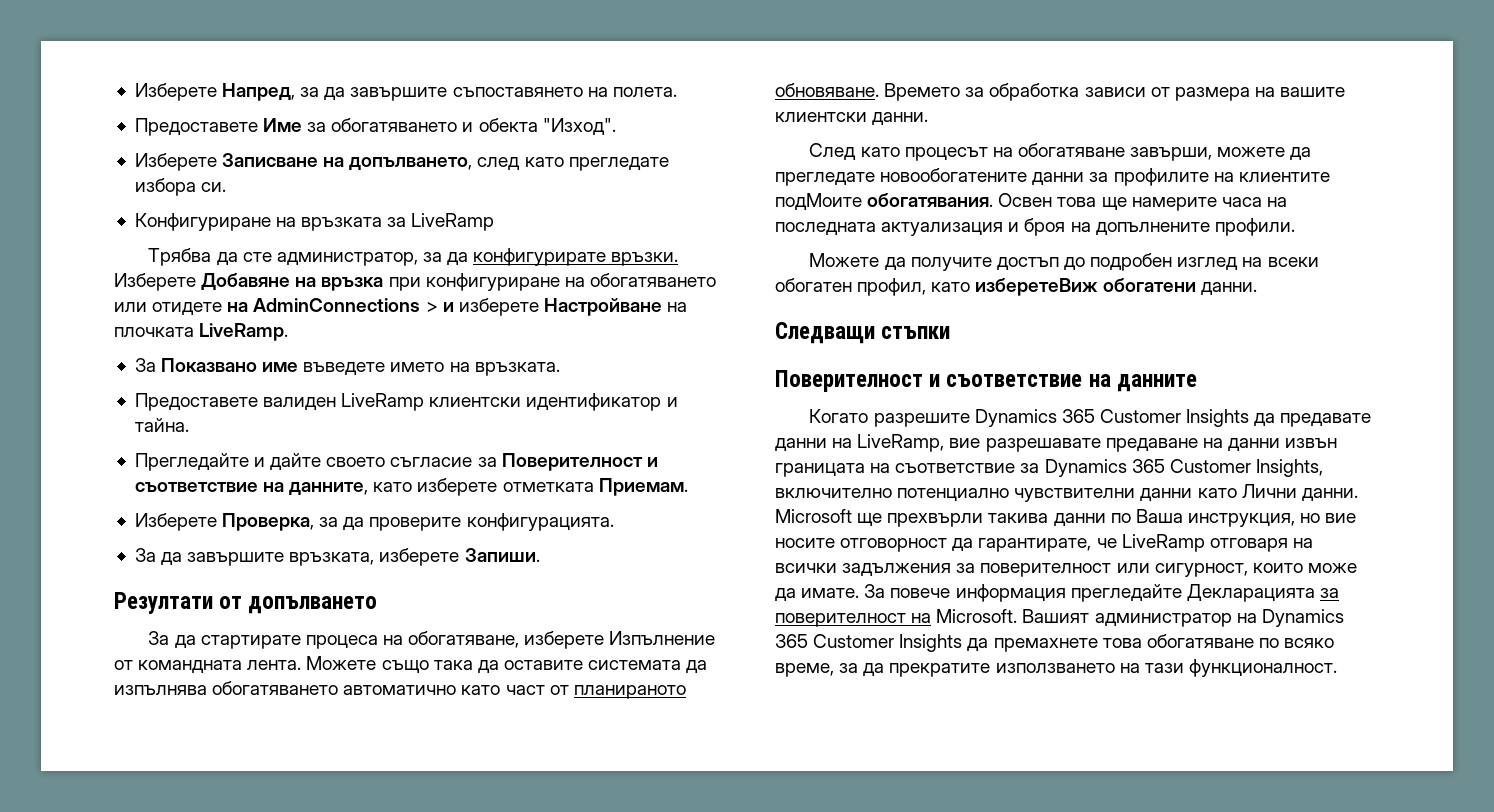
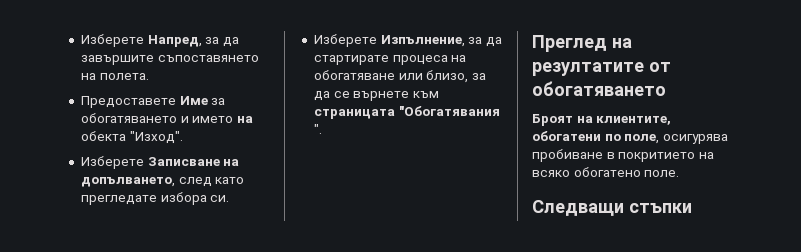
(474, 127) none -> [192,116,253,123] името на
[134,213,495,231] [148,248,679,266] [114,273,716,291] [114,298,688,316] [114,323,289,341] [134,358,560,376] [134,393,678,411] [134,418,189,432] [134,453,658,471] [134,478,688,496] [134,513,614,531] [134,548,540,566] [114,592,378,614] [148,631,716,649] [114,656,708,673] [114,681,686,699] [775,83,1346,101] [775,112,929,125] [809,143,1312,161] [775,168,1330,186] [775,193,1287,211] [775,218,1295,236] [809,253,1319,271] [775,278,1257,296] [775,322,951,344] [775,370,1197,392] [809,409,1372,427] [775,434,1338,452] [775,459,1323,477] [775,484,1358,502] [775,509,1357,527] [775,534,1313,552] [775,563,1357,577] [775,584,1339,602] [775,609,1344,627] [775,634,1335,652] [775,659,1337,677] Конфигуриране на връзката за LiveRamp // Трябва да сте администратор, за да конфигурирате връзки. Изберете Добавяне на връзка при конфигуриране на обогатяването или отидете на AdminConnections > и изберете Настройване на плочката LiveRamp. // За Показвано име въведете името на връзката. // Предоставете валиден LiveRamp клиентски идентификатор и тайна. // Прегледайте и дайте своето съгласие за Поверителност и съответствие на данните, като изберете отметката Приемам. // Изберете Проверка, за да проверите конфигурацията. // За да завършите връзката, изберете Запиши. // Резултати от допълването // За да стартирате процеса на обогатяване, изберете Изпълнение от командната лента. Можете също така да оставите системата да изпълнява обогатяването автоматично като част от планираното обновяване. Времето за обработка зависи от размера на вашите клиентски данни. // След като процесът на обогатяване завърши, можете да прегледате новообогатените данни за профилите на клиентите подМоите обогатявания. Освен това ще намерите часа на последната актуализация и броя на допълнените профили. // Можете да получите достъп до подробен изглед на всеки обогатен профил, като изберетеВиж обогатени данни. // Следващи стъпки // Поверителност и съответствие на данните // Когато разрешите Dynamics 365 Customer Insights да предавате данни на LiveRamp, вие разрешавате предаване на данни извън границата на съответствие за Dynamics 365 Customer Insights, включително потенциално чувствителни данни като Лични данни. Microsoft ще прехвърли такива данни по Ваша инструкция, но вие носите отговорност да гарантирате, че LiveRamp отговаря на всички задължения за поверителност или сигурност, които може да имате. За повече информация прегледайте Декларацията за поверителност на Microsoft. Вашият администратор на Dynamics 365 Customer Insights да премахнете това обогатяване по всяко време, за да прекратите използването на тази функционалност. -> [313,34,502,47] [313,55,467,65] [313,70,486,83] [313,91,439,101] [313,106,500,119] [313,124,322,134] [532,35,632,52] [532,62,671,76] [532,81,666,96] [532,114,672,126] [532,131,728,144] [532,149,714,162] [532,167,680,177] [532,200,692,216] Изберете Изпълнение, за да стартирате процеса на обогатяване или близо, за да се върнете към страницата "Обогатявания ". // Преглед на резултатите от обогатяването // Броят на клиентите, обогатени по поле, осигурява пробиване в покритието на всяко обогатено поле. // Следващи стъпки

